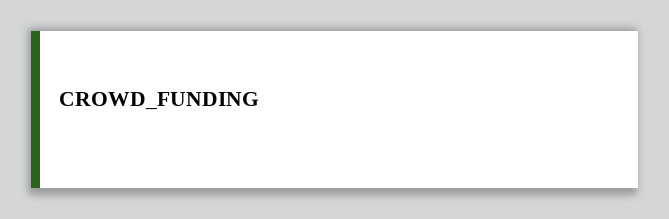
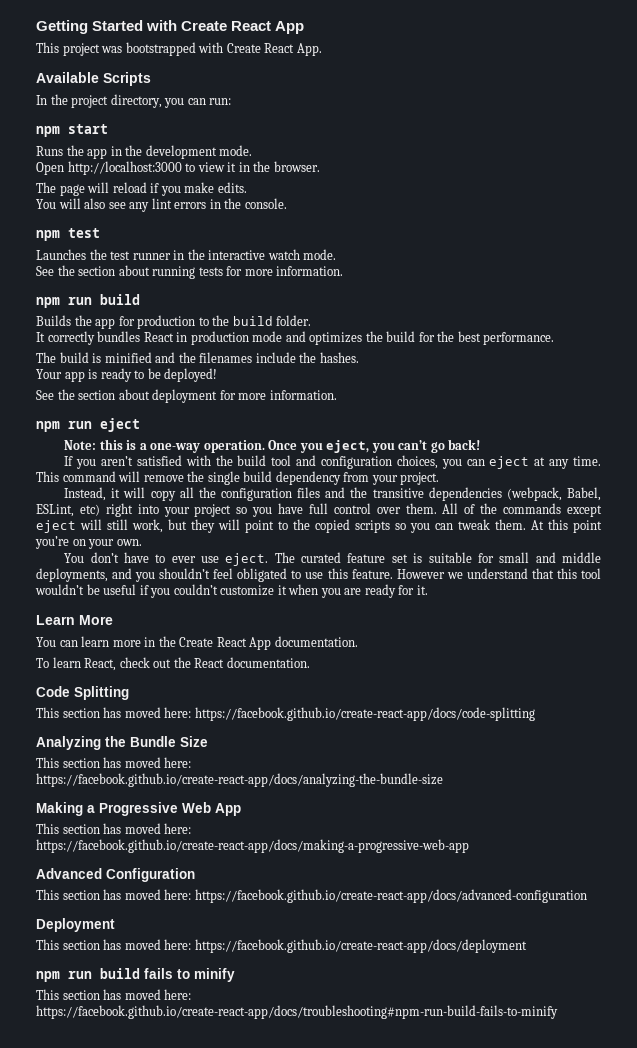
[59,92,259,110] CROWD_FUNDING -> [36,20,305,34] [36,42,322,56] [36,72,151,86] [36,94,232,108] [36,124,108,137] [36,145,253,159] [36,161,320,175] [36,182,247,196] [36,198,287,212] [36,228,100,241] [36,249,337,260] [36,265,344,279] [36,294,140,308] [36,315,312,329] [36,331,555,345] [36,352,359,363] [36,368,218,382] [36,389,337,403] [36,418,140,432] [64,439,481,453] [64,455,602,469] [36,471,440,485] [64,487,601,501] [36,503,602,517] [36,519,602,533] [35,536,142,549] [64,552,602,566] [36,568,601,582] [35,584,428,598] [36,615,113,625] [36,636,358,650] [36,657,310,671] [36,686,129,700] [36,707,535,721] [36,736,208,750] [36,757,192,768] [36,773,443,787] [36,802,241,816] [36,823,192,834] [36,839,469,853] [36,868,195,882] [36,889,587,903] [36,918,115,932] [36,939,527,953] [36,968,235,982] [36,989,192,1000] [36,1005,558,1019] Getting Started with Create React App // This project was bootstrapped with Create React App. // Available Scripts // In the project directory, you can run: // npm start // Runs the app in the development mode. // Open http://localhost:3000 to view it in the browser. // The page will reload if you make edits. // You will also see any lint errors in the console. // npm test // Launches the test runner in the interactive watch mode. // See the section about running tests for more information. // npm run build // Builds the app for production to the build folder. // It correctly bundles React in production mode and optimizes the build for the best performance. // The build is minified and the filenames include the hashes. // Your app is ready to be deployed! // See the section about deployment for more information. // npm run eject // Note: this is a one-way operation. Once you eject, you can’t go back! // If you aren’t satisfied with the build tool and configuration choices, you can eject at any time. This command will remove the single build dependency from your project. // Instead, it will copy all the configuration files and the transitive dependencies (webpack, Babel, ESLint, etc) right into your project so you have full control over them. All of the commands except eject will still work, but they will point to the copied scripts so you can tweak them. At this point you’re on your own. // You don’t have to ever use eject. The curated feature set is suitable for small and middle deployments, and you shouldn’t feel obligated to use this feature. However we understand that this tool wouldn’t be useful if you couldn’t customize it when you are ready for it. // Learn More // You can learn more in the Create React App documentation. // To learn React, check out the React documentation. // Code Splitting // This section has moved here: https://facebook.github.io/create-react-app/docs/code-splitting // Analyzing the Bundle Size // This section has moved here: https://facebook.github.io/create-react-app/docs/analyzing-the-bundle-size // Making a Progressive Web App // This section has moved here: https://facebook.github.io/create-react-app/docs/making-a-progressive-web-app // Advanced Configuration // This section has moved here: https://facebook.github.io/create-react-app/docs/advanced-configuration // Deployment // This section has moved here: https://facebook.github.io/create-react-app/docs/deployment // npm run build fails to minify // This section has moved here: https://facebook.github.io/create-react-app/docs/troubleshooting#npm-run-build-fails-to-minify

